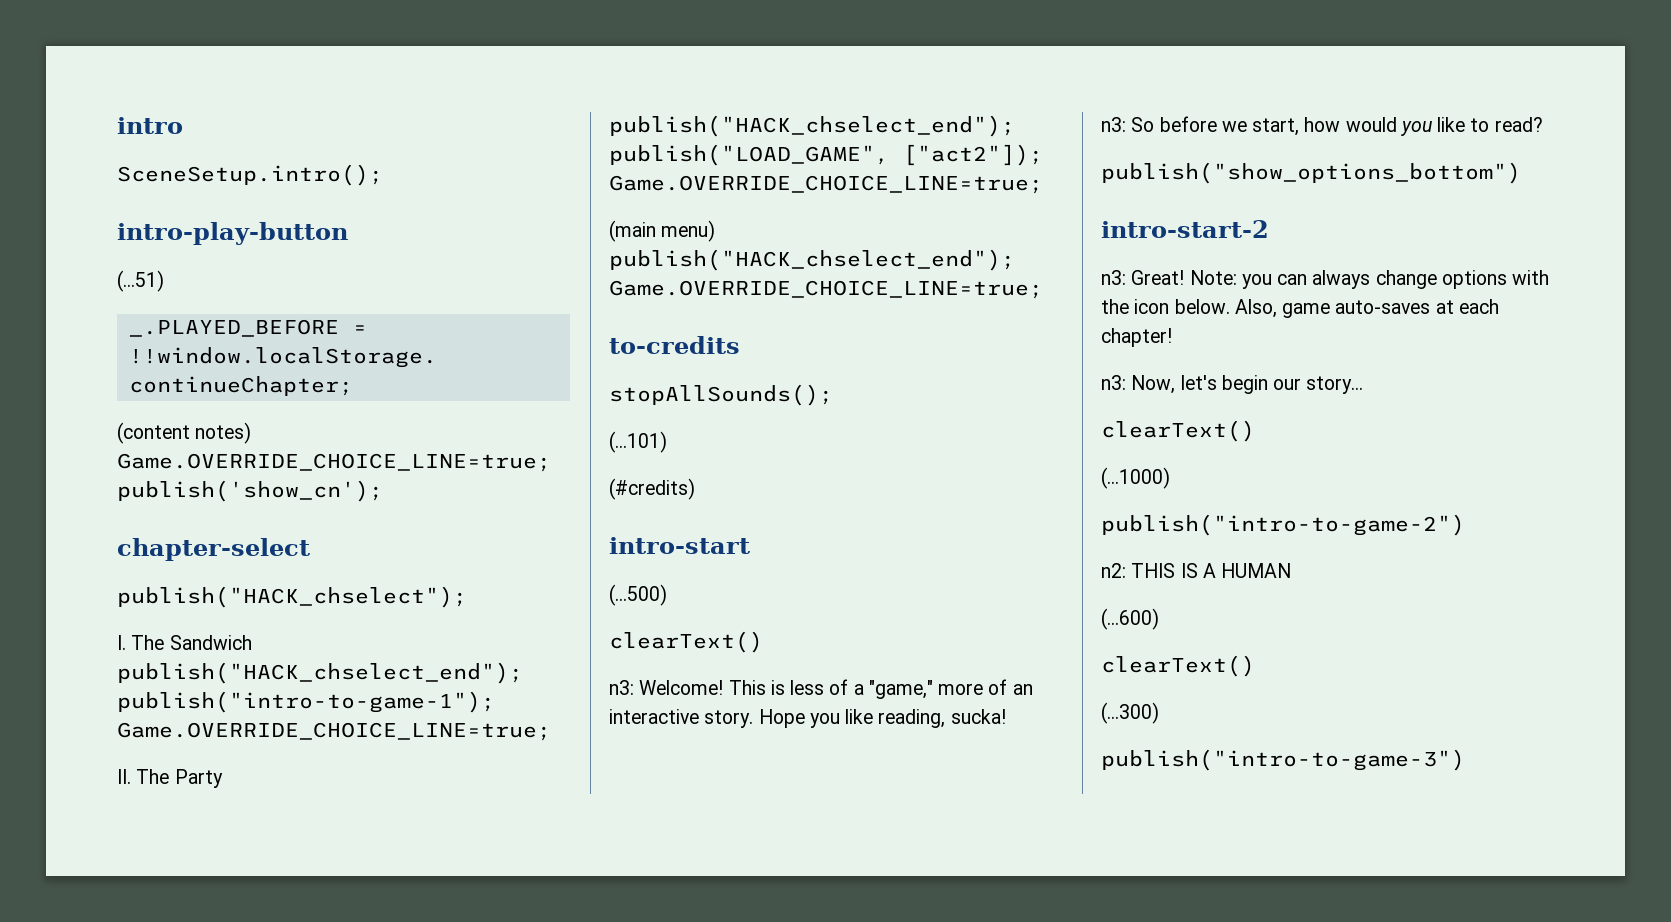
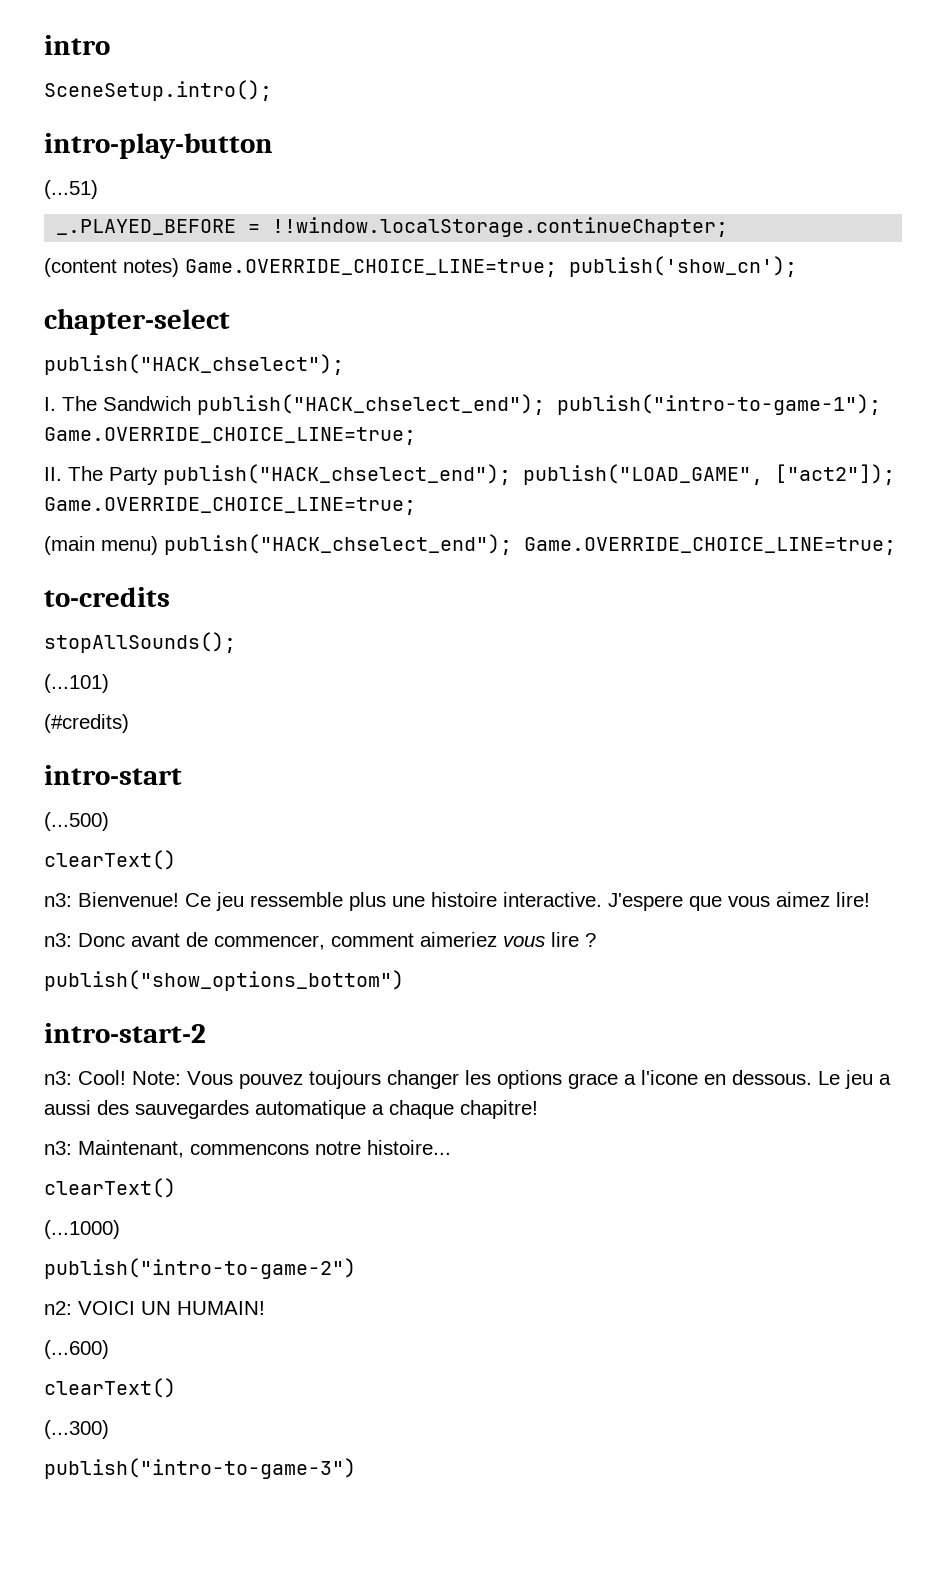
[639,679,1033,699] [609,709,1006,728] [1101,116,1543,136] [1101,162,1521,184] [1101,220,1269,238] [1101,270,1550,289] [1101,299,1499,318] [1101,328,1172,347] [1101,375,1364,394] Welcome! This is less of a "game," more of an interactive story. Hope you like reading, sucka! // n3: So before we start, how would you like to read? // publish("show_options_bottom") // intro-start-2 // n3: Great! Note: you can always change options with the icon below. Also, game auto-saves at each chapter! // n3: Now, let's begin our story... -> [78,892,870,911] [44,932,596,950] [44,970,404,991] [44,1023,206,1043] [44,1070,891,1089] [44,1100,538,1119] [44,1140,451,1158] Bienvenue! Ce jeu ressemble plus une histoire interactive. J'espere que vous aimez lire! // n3: Donc avant de commencer, comment aimeriez vous lire ? // publish("show_options_bottom") // intro-start-2 // n3: Cool! Note: Vous pouvez toujours changer les options grace a l'icone en dessous. Le jeu a aussi des sauvegardes automatique a chaque chapitre! // n3: Maintenant, commencons notre histoire...
[1131,563,1292,578] THIS IS A HUMAN -> [78,1301,265,1315] VOICI UN HUMAIN!

